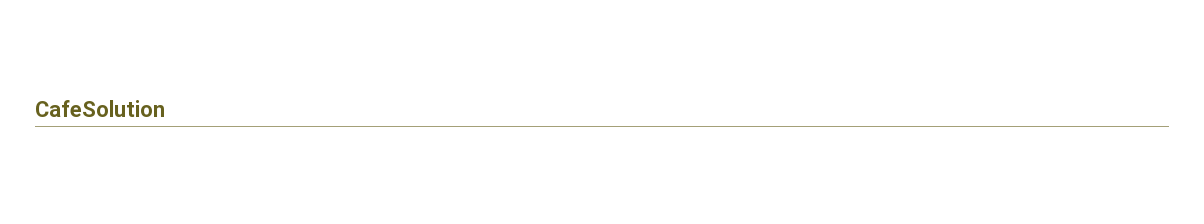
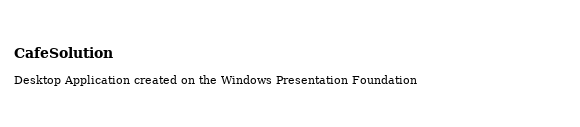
(165, 108) none -> [14,75,417,86] // Desktop Application created on the Windows Presentation Foundation

